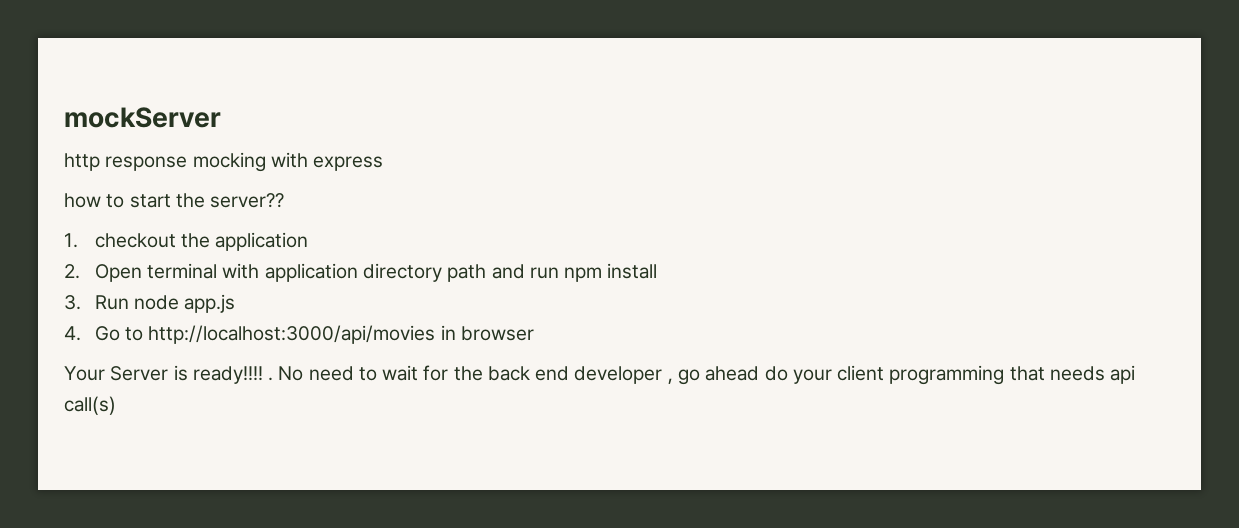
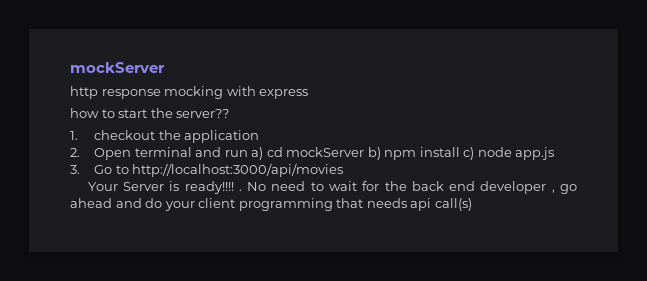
[222,263,559,282] with application directory path and run -> [195,147,381,160] and run a) cd mockServer b)
[64,295,129,310] // 3. Run -> [463,147,475,160] c)
[64,326,81,341] 4. -> [70,165,80,174] 3.
[440,325,534,341] in browser -> (344, 170) none
(760, 373) none -> [115,198,142,208] and

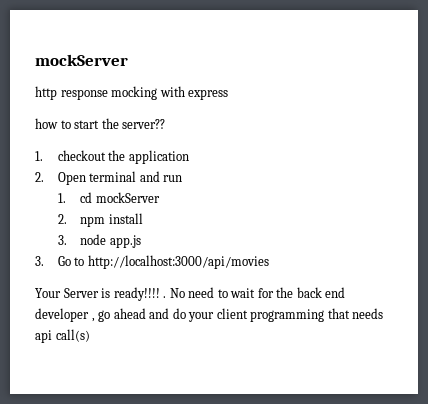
[251,147,264,160] a) -> [57,193,66,203] // 1.
[367,147,381,160] b) -> [57,214,67,224] // 2.
[463,147,475,160] c) -> [57,235,67,245] // 3.

